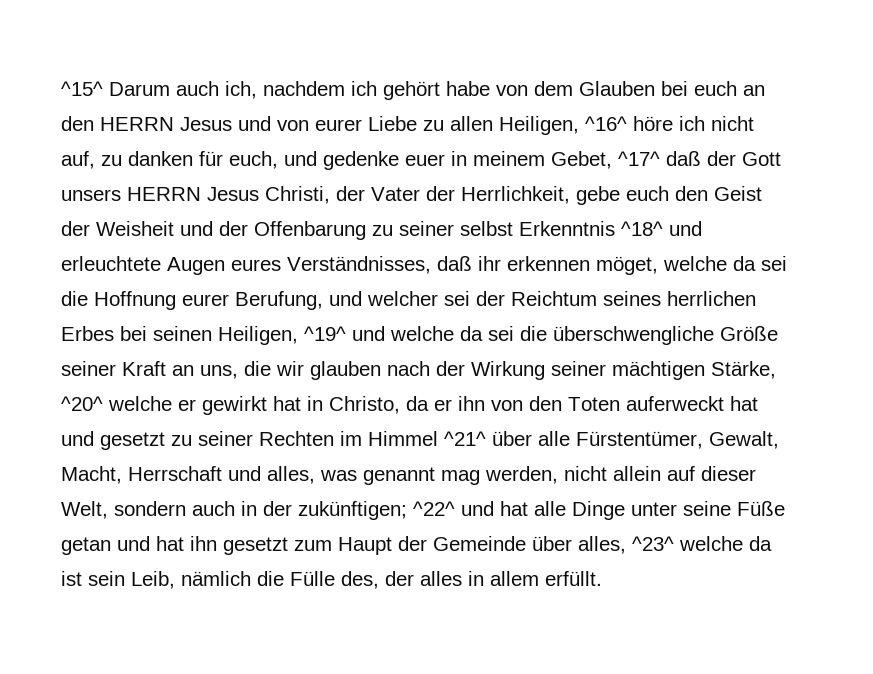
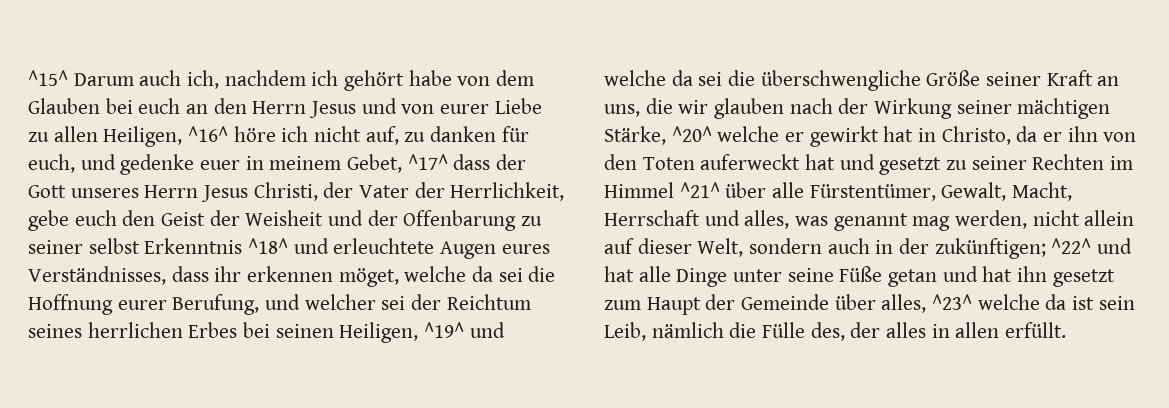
[100,117,174,131] HERRN -> [252,101,307,114] Herrn
[666,151,701,166] daß -> [453,154,491,170] dass
[61,187,201,201] unsers HERRN -> [70,185,199,198] unseres Herrn
[437,256,472,271] daß -> [171,266,209,282] dass
[490,571,539,586] allem -> [955,322,1000,338] allen

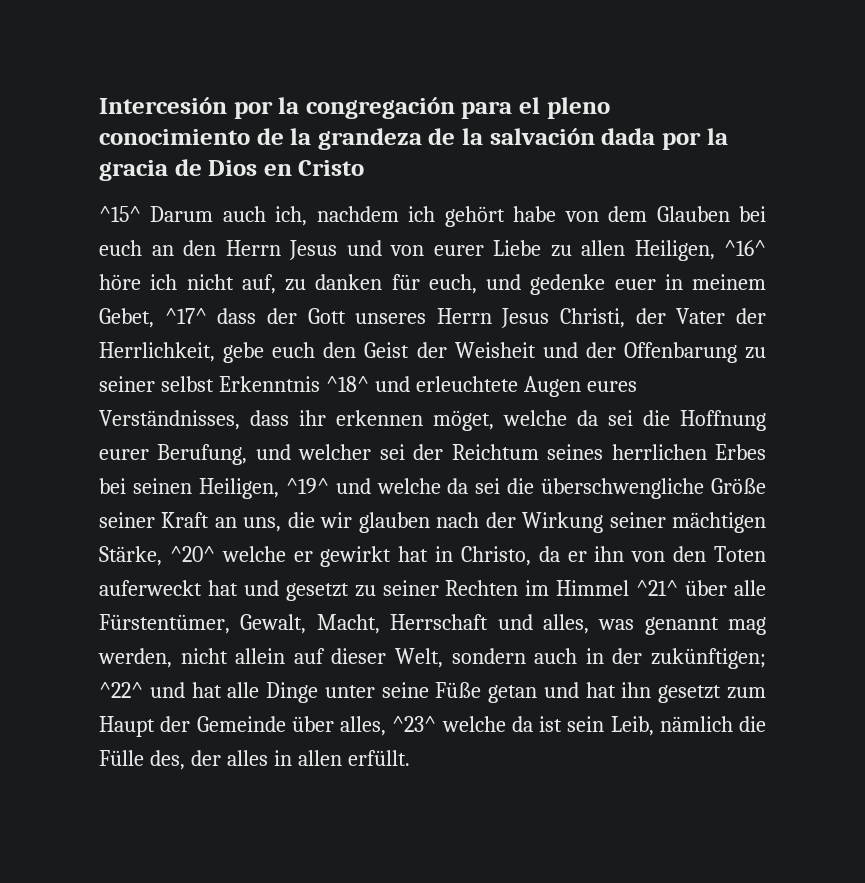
(28, 78) none -> [99,97,610,119] [99,128,728,150] [99,159,365,181] Intercesión por la congregación para el pleno conocimiento de la grandeza de la salvación dada por la gracia de Dios en Cristo //

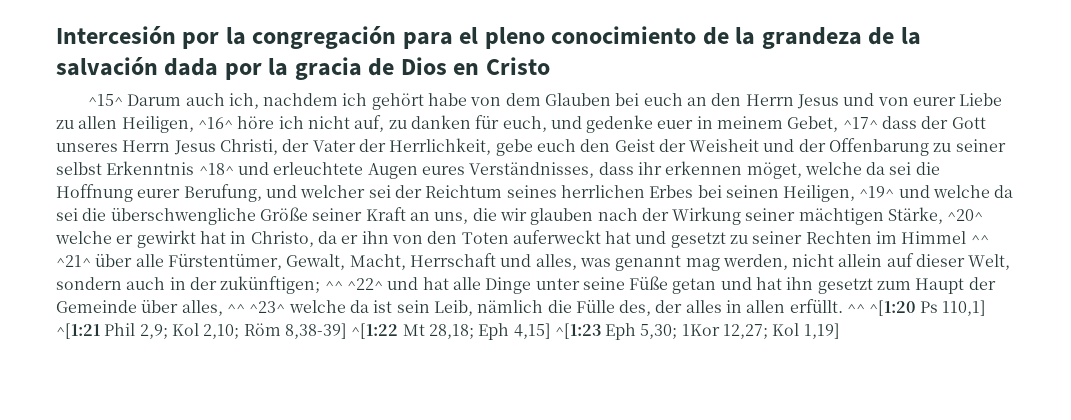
(630, 588) none -> [970,235,989,244] ^^
(767, 658) none -> [324,281,343,290] ^^
(386, 726) none -> [226,304,245,313] ^^
(410, 758) none -> [847,300,987,316] [56,323,840,340] ^^ ^[1:20 Ps 110,1] ^[1:21 Phil 2,9; Kol 2,10; Röm 8,38-39] ^[1:22 Mt 28,18; Eph 4,15] ^[1:23 Eph 5,30; 1Kor 12,27; Kol 1,19]

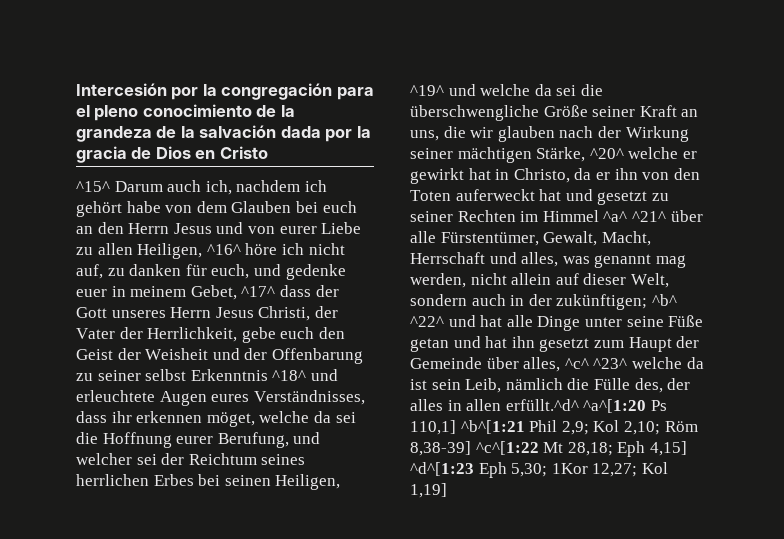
[970,235,989,244] ^^ -> [603,211,628,222] ^a^
[324,281,343,290] ^^ -> [651,294,677,306] ^b^
[226,304,245,313] ^^ -> [564,358,589,369] ^c^
[789,299,916,316] erfüllt. ^^ ^[1:20 -> [505,399,647,413] erfüllt.^d^ ^a^[1:20
[56,323,100,339] ^[1:21 -> [460,420,525,434] ^b^[1:21
[351,323,399,339] ^[1:22 -> [475,441,539,455] ^c^[1:22
[554,323,601,339] ^[1:23 -> [410,462,474,476] ^d^[1:23

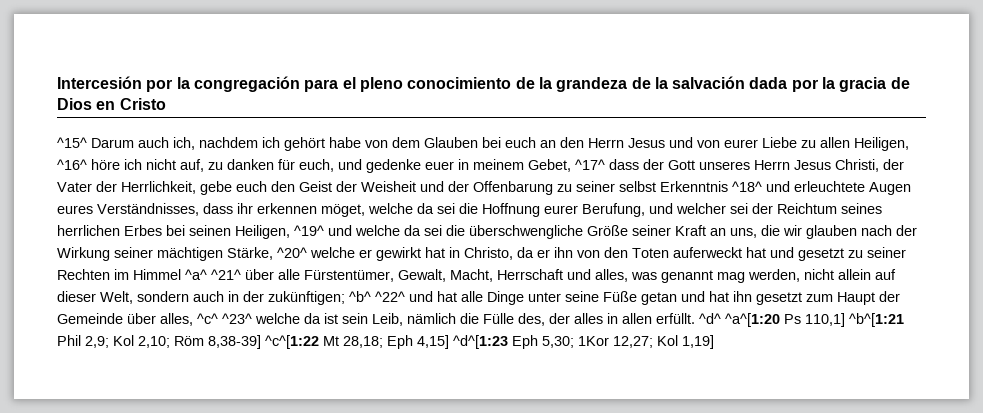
[505,399,579,411] erfüllt.^d^ -> [656,313,721,324] erfüllt. ^d^

